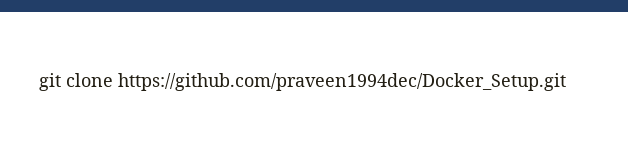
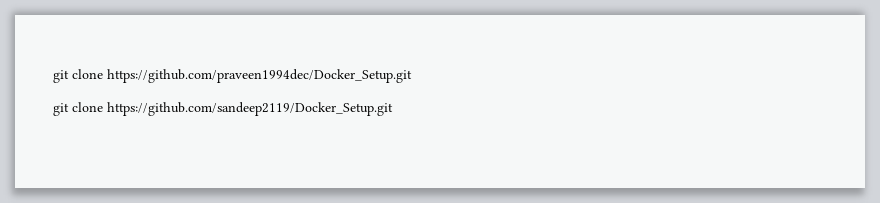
(566, 82) none -> [53,102,393,116] // git clone https://github.com/sandeep2119/Docker_Setup.git

